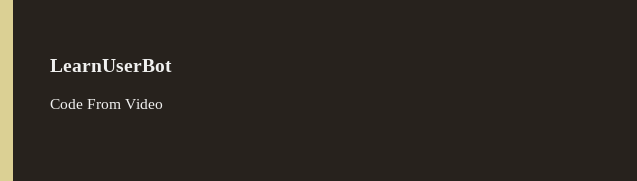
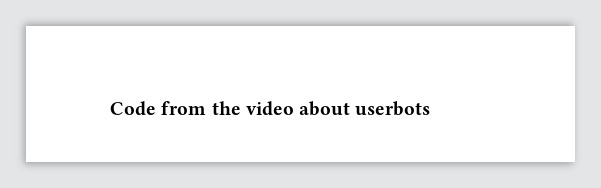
[50,59,172,72] [50,99,164,109] LearnUserBot // Code From Video -> [110,101,431,116] Code from the video about userbots

